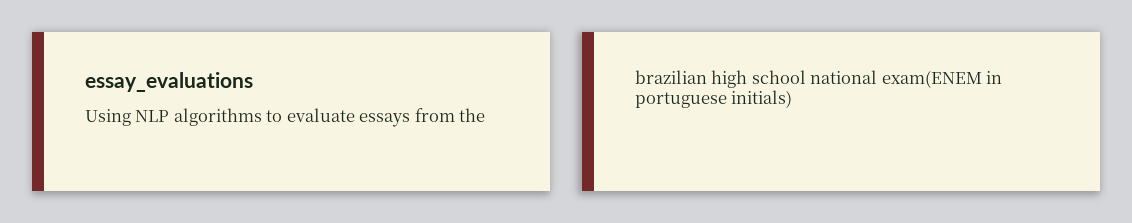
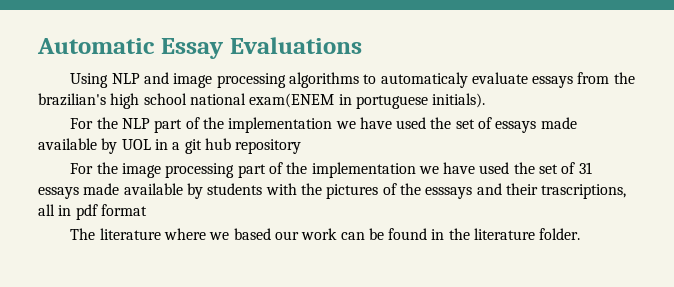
[85,72,253,92] essay_evaluations -> [37,37,362,59] Automatic Essay Evaluations
(170, 116) none -> [143,72,286,88] and image processing
(283, 116) none -> [380,72,468,88] automaticaly
[635,70,707,84] brazilian -> [38,93,106,106] brazilian's
[731,90,793,108] initials) -> [432,93,486,108] [70,117,577,133] [38,138,302,154] [70,162,592,178] [38,183,627,199] [38,204,147,220] [70,228,581,240] initials). // For the NLP part of the implementation we have used the set of essays made available by UOL in a git hub repository // For the image processing part of the implementation we have used the set of 31 essays made available by students with the pictures of the esssays and their trascriptions, all in pdf format // The literature where we based our work can be found in the literature folder.

